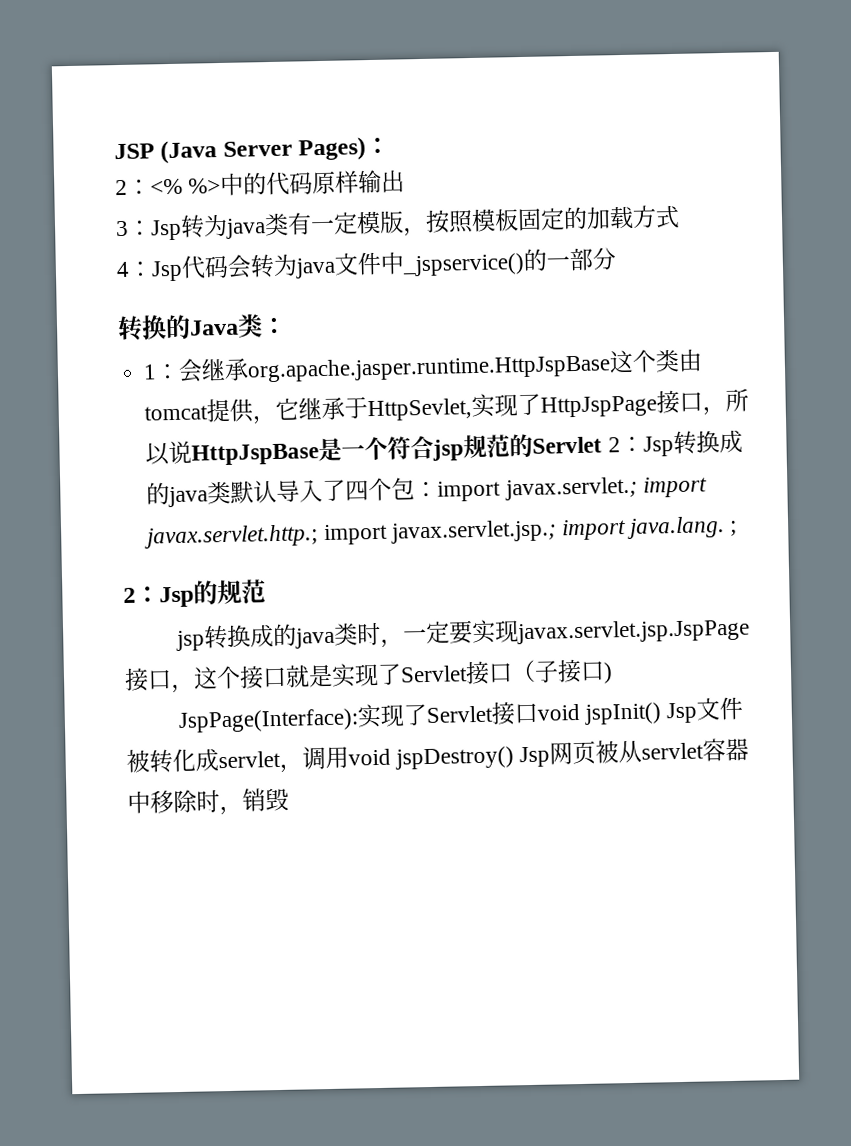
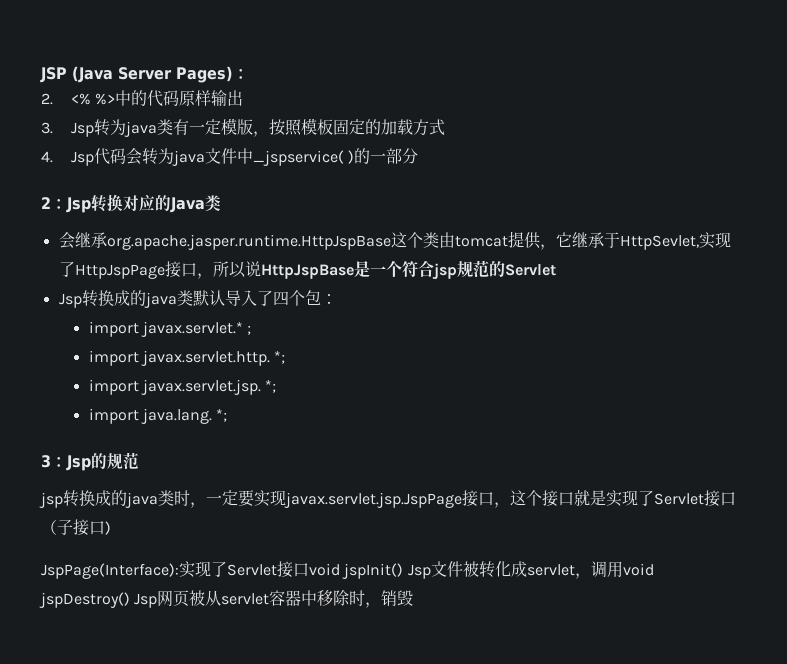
[115,179,151,196] 2： -> [41,93,53,105] 2.
[115,220,152,237] 3： -> [41,122,53,134] 3.
[116,261,153,278] 4： -> [41,151,53,163] 4.
[402,252,525,277] _jspservice() -> [253,150,355,166] _jspservice( )
[117,314,167,342] 转换 -> [41,194,155,213] 2：Jsp转换对应
[261,317,287,335] [143,363,181,380] ： // 1： -> (221, 203) //
[607,436,644,453] 2： -> (556, 270) //
[437,476,707,502] [144,516,738,549] [123,587,136,604] import javax.servlet.; import javax.servlet.http.; import javax.servlet.jsp.; import java.lang. ; // 2 -> [88,321,252,337] [88,350,286,366] [88,379,277,395] [88,408,228,424] [41,455,51,468] // import javax.servlet.* ; // import javax.servlet.http. *; // import javax.servlet.jsp. *; // import java.lang. *; // 3

